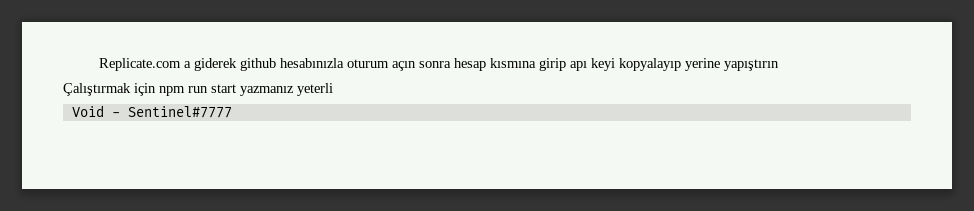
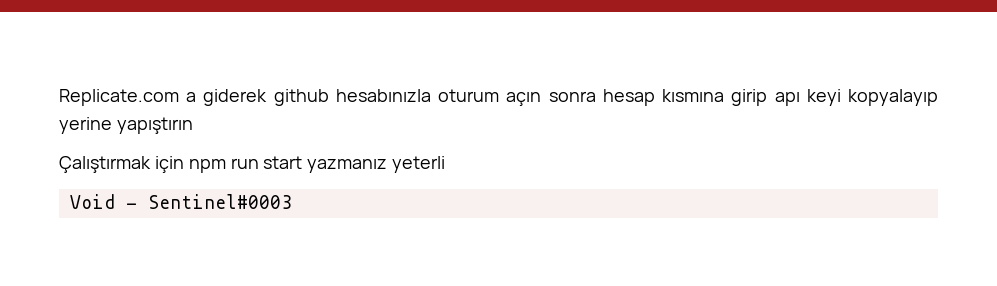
[127,106,232,118] Sentinel#7777 -> [147,194,292,209] Sentinel#0003

